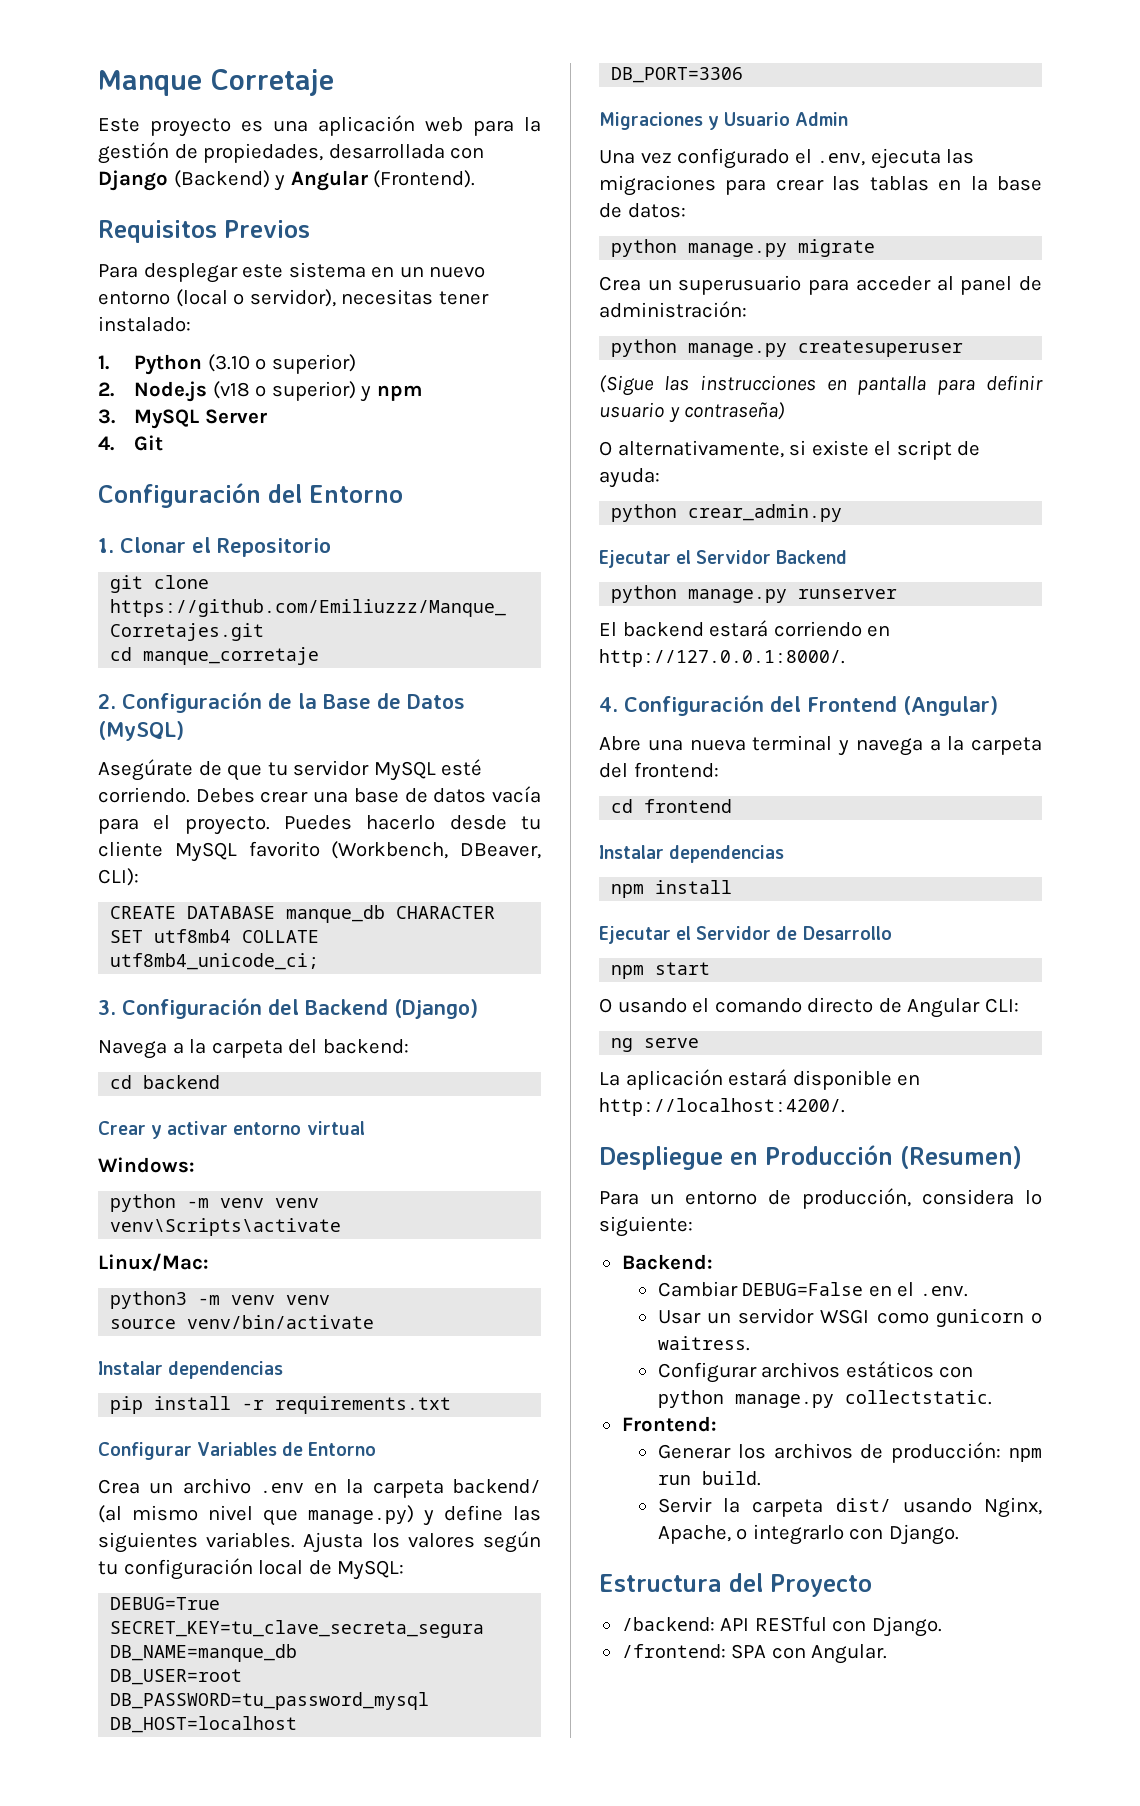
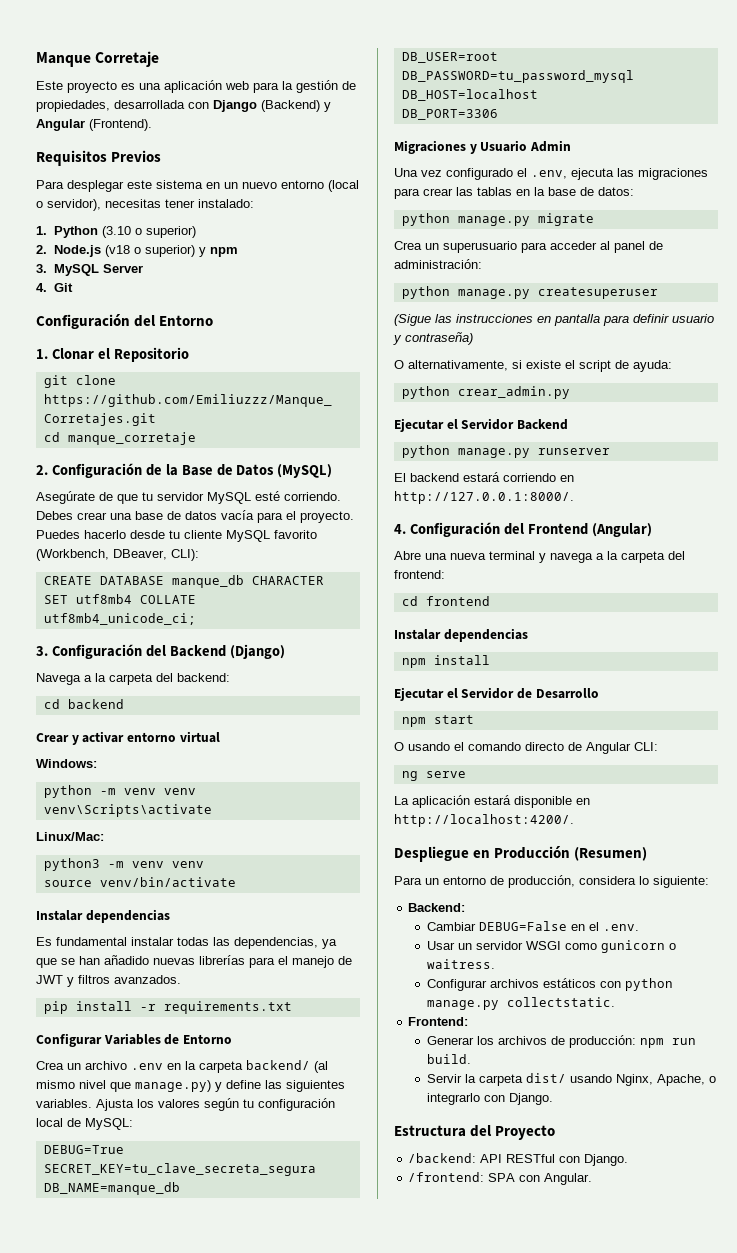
(284, 1370) none -> [36,937,337,949] [36,955,352,968] [36,975,181,987] // Es fundamental instalar todas las dependencias, ya que se han añadido nuevas librerías para el manejo de JWT y filtros avanzados.

